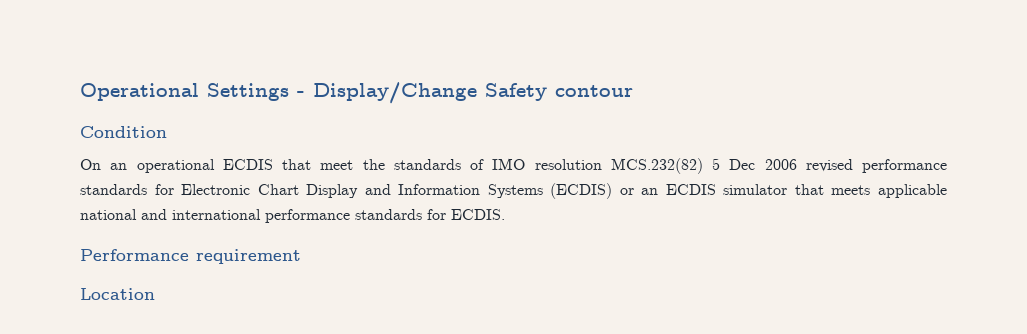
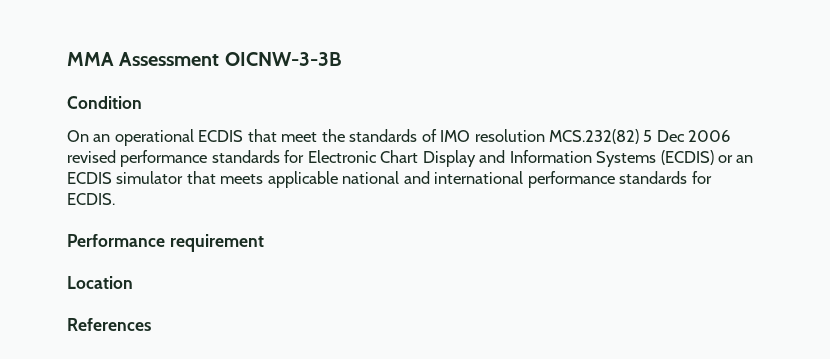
[80,82,633,104] Operational Settings - Display/Change Safety contour -> [67,52,342,66] MMA Assessment OICNW-3-3B
(155, 294) none -> [67,318,151,331] // References

